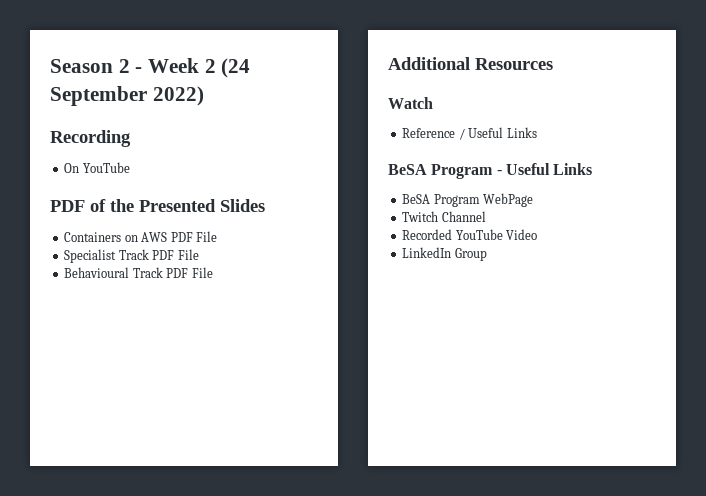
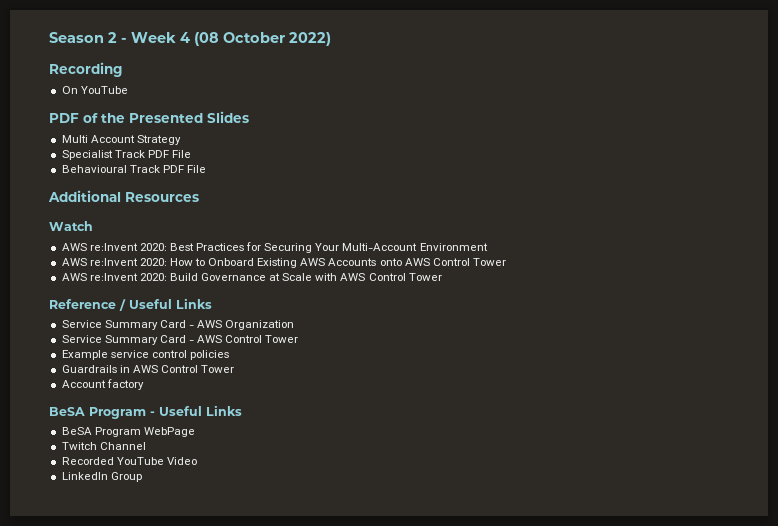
[204,58,251,78] [50,86,147,106] 2 (24 September -> [180,32,285,46] 4 (08 October
[64,231,218,242] Containers on AWS PDF File -> [61,135,181,145] Multi Account Strategy
[402,127,537,140] Reference / Useful Links -> [61,242,488,253] [61,258,506,268] [61,273,442,281] [49,298,212,311] [61,320,295,330] [61,335,299,345] [61,350,229,360] [61,365,235,373] [61,379,144,390] AWS re:Invent 2020: Best Practices for Securing Your Multi-Account Environment // AWS re:Invent 2020: How to Onboard Existing AWS Accounts onto AWS Control Tower // AWS re:Invent 2020: Build Governance at Scale with AWS Control Tower // Reference / Useful Links // Service Summary Card - AWS Organization // Service Summary Card - AWS Control Tower // Example service control policies // Guardrails in AWS Control Tower // Account factory

